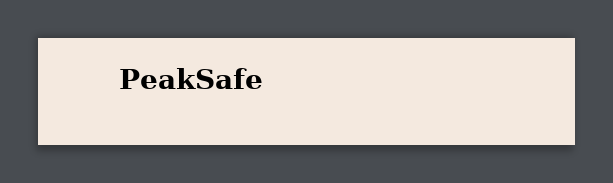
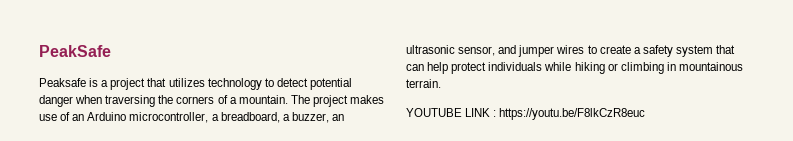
(263, 78) none -> [39,78,352,90] [39,95,385,107] [39,112,344,123] [406,45,736,57] [406,62,743,74] [406,79,441,88] [406,108,646,120] // Peaksafe is a project that utilizes technology to detect potential danger when traversing the corners of a mountain. The project makes use of an Arduino microcontroller, a breadboard, a buzzer, an ultrasonic sensor, and jumper wires to create a safety system that can help protect individuals while hiking or climbing in mountainous terrain. // YOUTUBE LINK : https://youtu.be/F8lkCzR8euc

